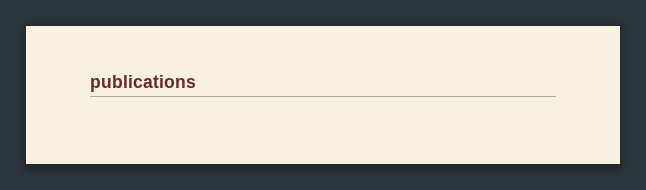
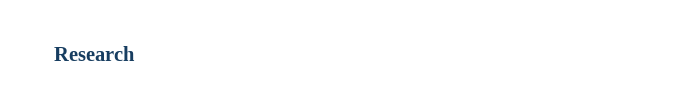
[90,75,196,92] publications -> [54,46,135,61] Research

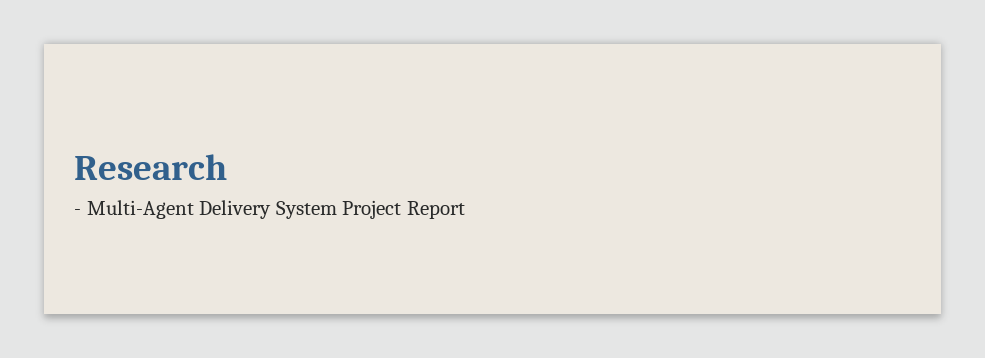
(135, 53) none -> [74,200,465,219] // - Multi-Agent Delivery System Project Report

